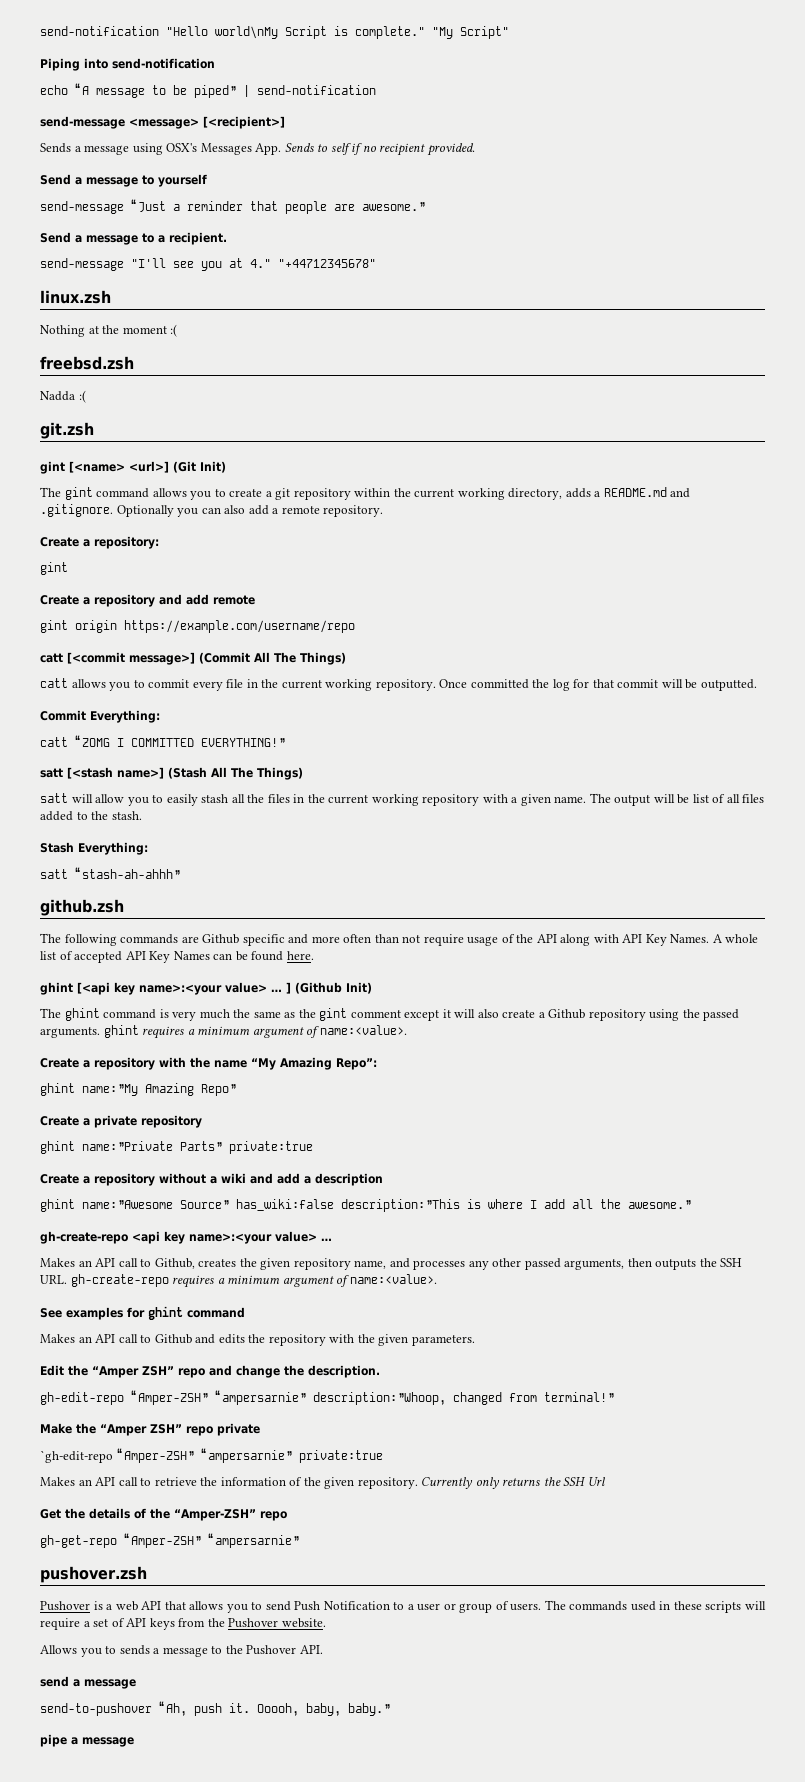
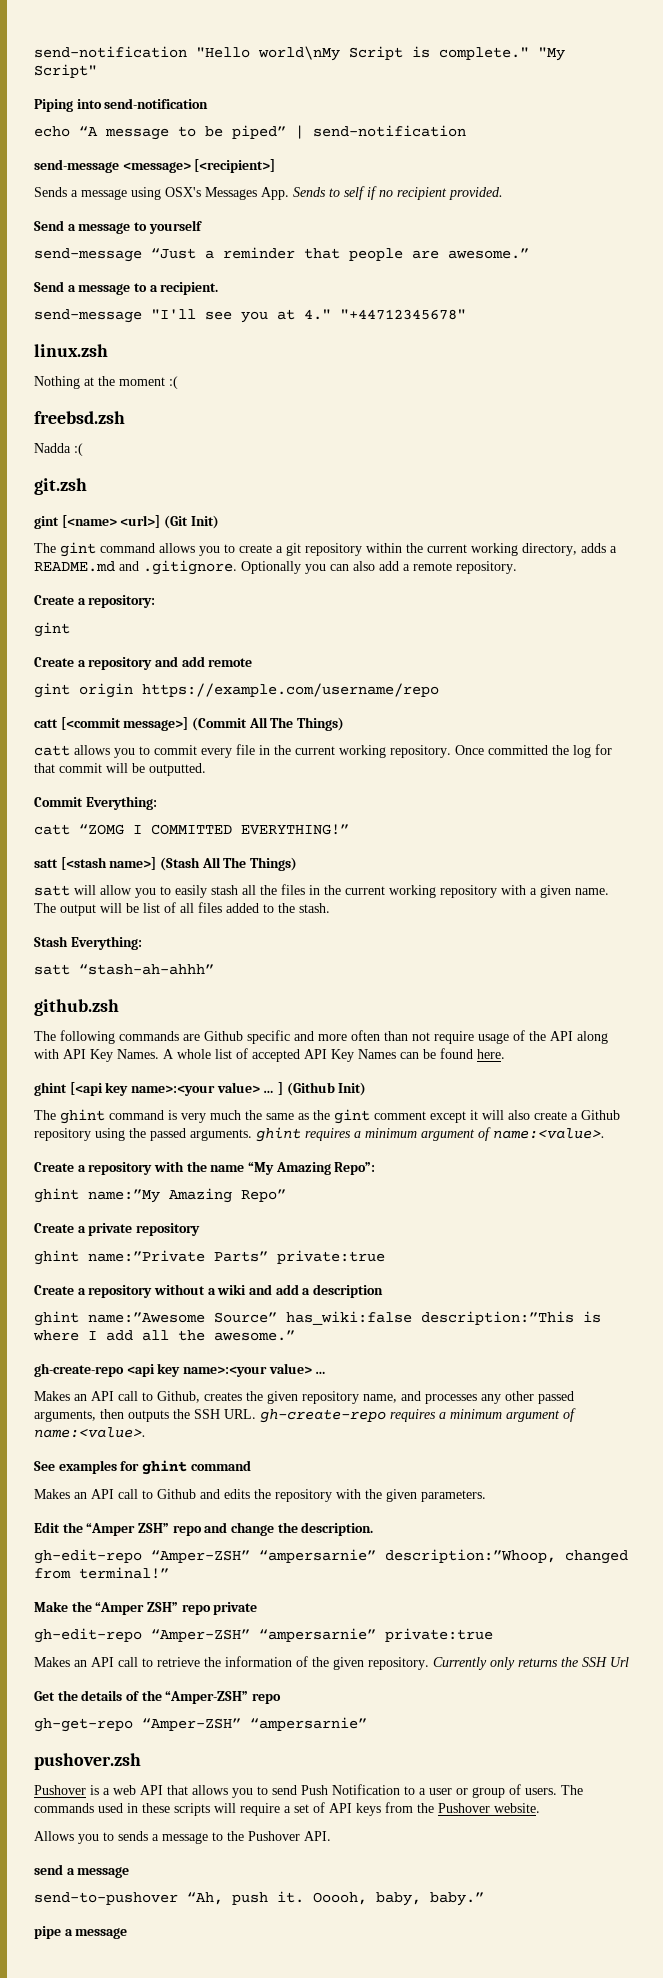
[40,1450,113,1463] `gh-edit-repo -> [34,1628,142,1643] gh-edit-repo

